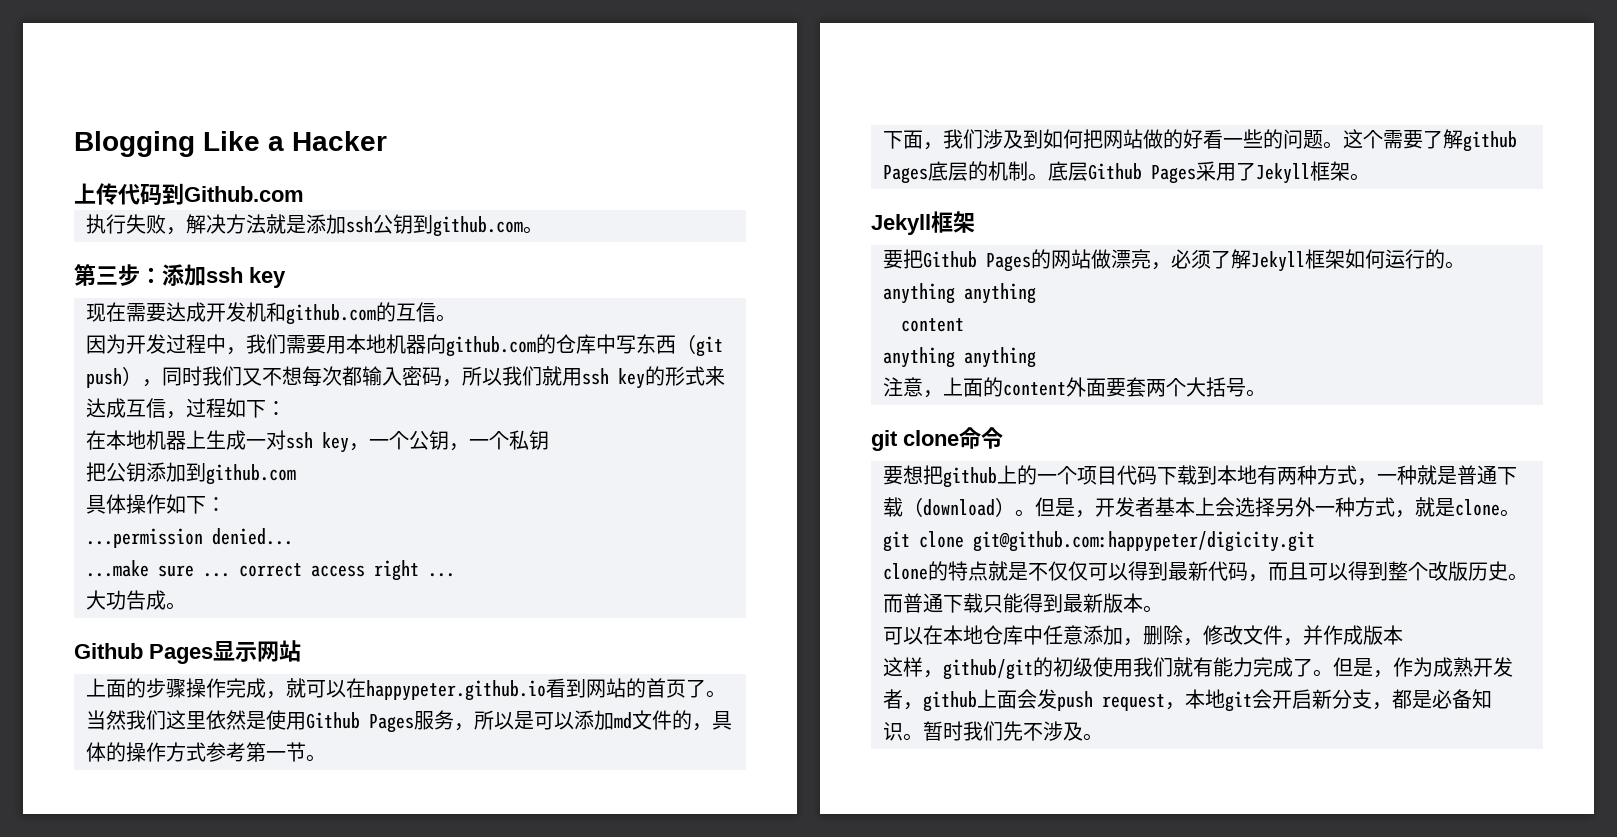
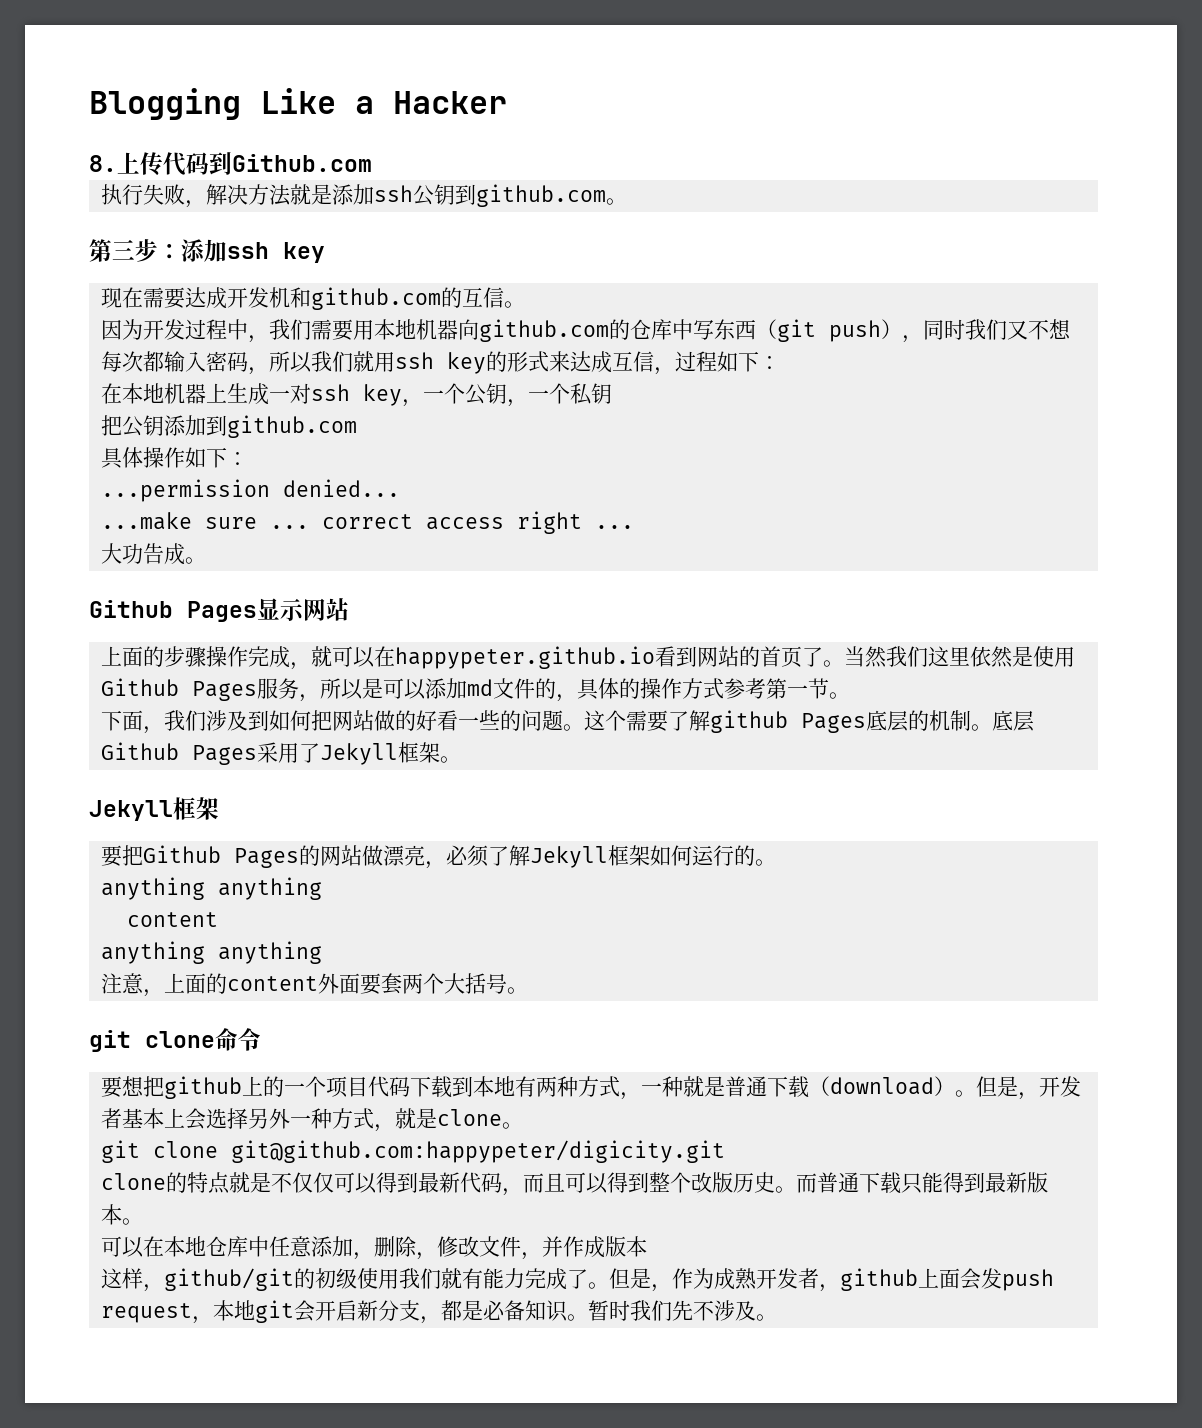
(387, 141) none -> [89,155,117,172] 8.

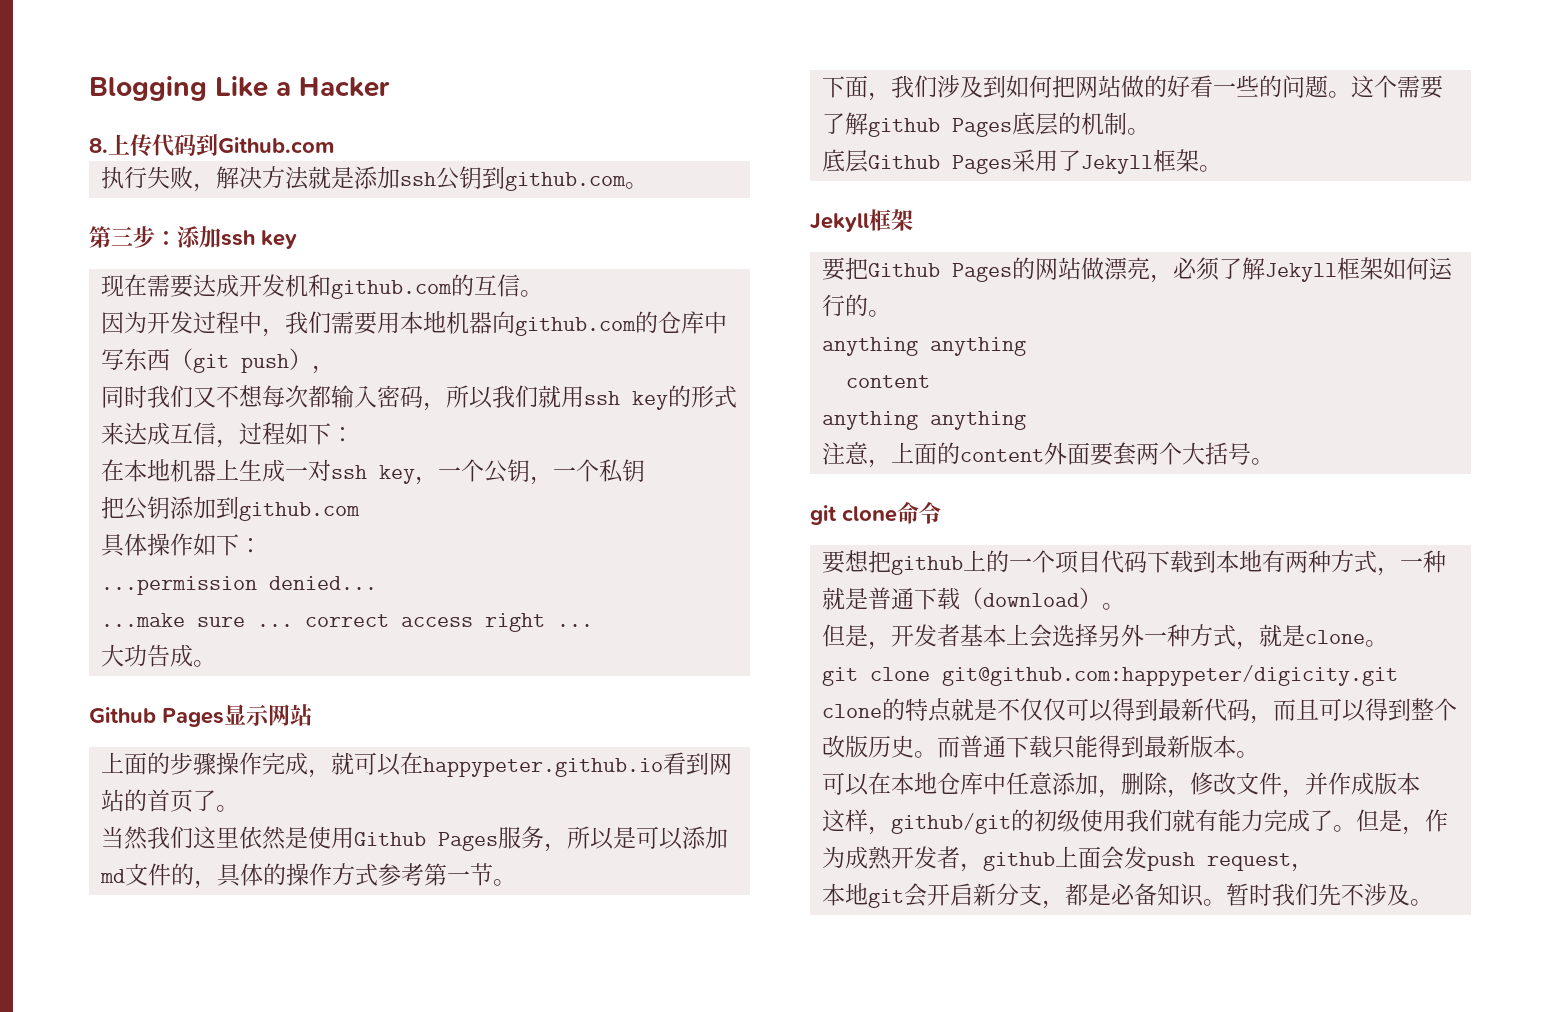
(923, 339) none -> (336, 369) //
(844, 663) none -> (240, 808) //
(992, 727) none -> (1151, 131) //
(976, 1093) none -> (1126, 606) //
(213, 1320) none -> (1315, 867) //

